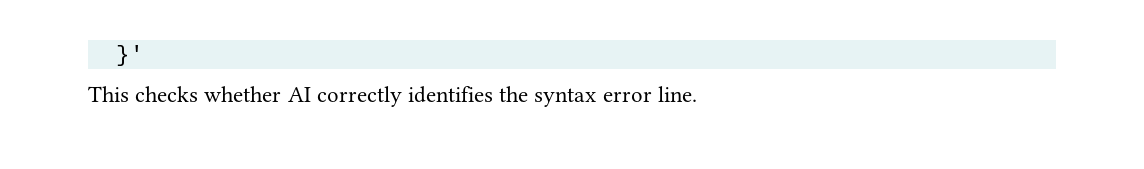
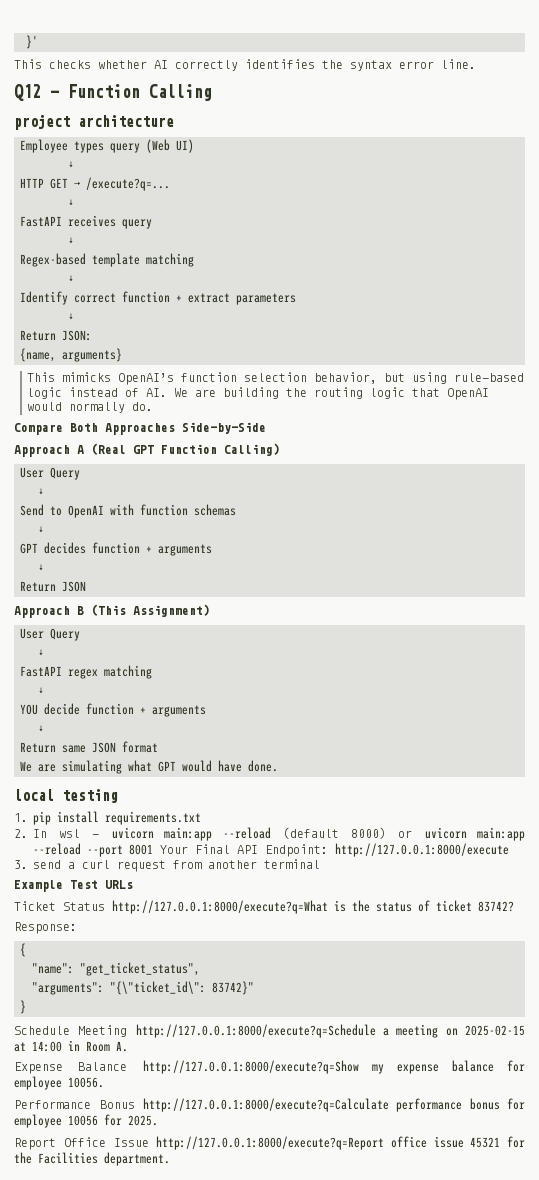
(697, 94) none -> [14,84,212,101] [14,114,174,130] [20,139,194,153] [68,161,74,169] [20,177,170,191] [68,199,74,207] [20,215,152,229] [68,237,74,245] [20,253,194,267] [68,275,74,283] [20,291,296,305] [68,313,74,321] [20,330,92,341] [20,348,122,362] [27,372,525,385] [27,387,490,400] [27,402,154,413] [14,422,266,435] [14,443,280,457] [20,467,80,480] [38,488,44,496] [20,504,236,518] [38,526,44,534] [20,542,212,556] [38,564,44,572] [20,581,86,592] [14,604,210,618] [20,628,80,641] [38,649,44,657] [20,665,152,679] [38,687,44,695] [20,703,206,717] [38,725,44,733] [20,741,158,753] [20,760,278,774] [14,789,118,803] [14,811,201,825] [14,827,526,841] [33,843,509,857] [14,859,320,872] [14,880,133,892] [14,900,514,914] [14,922,77,934] [20,943,26,957] [32,962,200,976] [32,981,254,995] [20,1000,26,1014] [14,1024,525,1038] [14,1040,128,1052] [14,1060,525,1074] [14,1076,104,1090] [14,1098,525,1112] [14,1114,158,1128] [14,1136,525,1150] [14,1152,170,1166] // Q12 - Function Calling // project architecture // Employee types query (Web UI) // ↓ // HTTP GET → /execute?q=... // ↓ // FastAPI receives query // ↓ // Regex-based template matching // ↓ // Identify correct function + extract parameters // ↓ // Return JSON: // {name, arguments} // This mimicks OpenAI’s function selection behavior, but using rule-based logic instead of AI. We are building the routing logic that OpenAI would normally do. // Compare Both Approaches Side-by-Side // Approach A (Real GPT Function Calling) // User Query // ↓ // Send to OpenAI with function schemas // ↓ // GPT decides function + arguments // ↓ // Return JSON // Approach B (This Assignment) // User Query // ↓ // FastAPI regex matching // ↓ // YOU decide function + arguments // ↓ // Return same JSON format // We are simulating what GPT would have done. // local testing // 1. pip install requirements.txt // 2. In wsl - uvicorn main:app --reload (default 8000) or uvicorn main:app --reload --port 8001 Your Final API Endpoint: http://127.0.0.1:8000/execute // 3. send a curl request from another terminal // Example Test URLs // Ticket Status http://127.0.0.1:8000/execute?q=What is the status of ticket 83742? // Response: // { // "name": "get_ticket_status", // "arguments": "{\"ticket_id\": 83742}" // } // Schedule Meeting http://127.0.0.1:8000/execute?q=Schedule a meeting on 2025-02-15 at 14:00 in Room A. // Expense Balance http://127.0.0.1:8000/execute?q=Show my expense balance for employee 10056. // Performance Bonus http://127.0.0.1:8000/execute?q=Calculate performance bonus for employee 10056 for 2025. // Report Office Issue http://127.0.0.1:8000/execute?q=Report office issue 45321 for the Facilities department.

